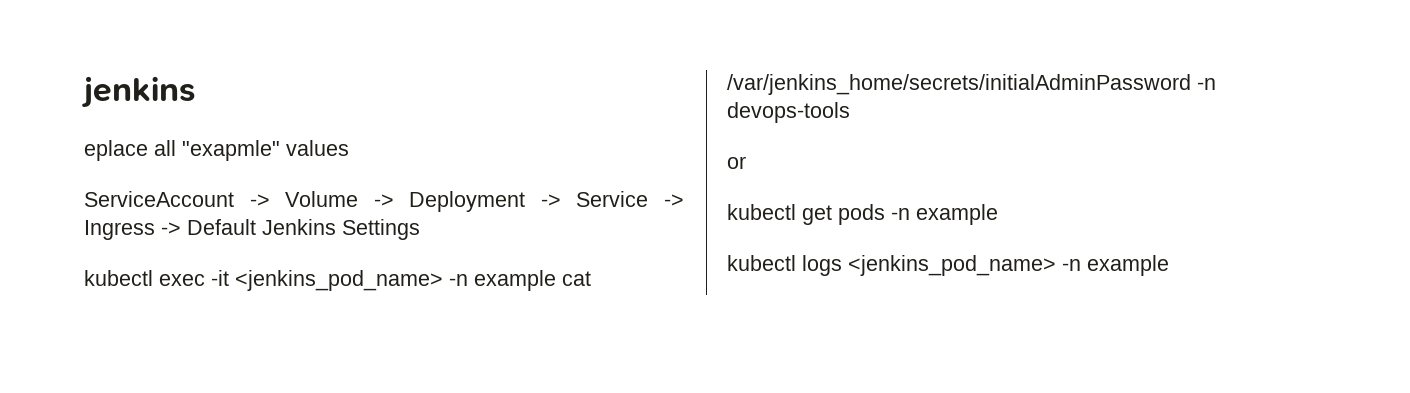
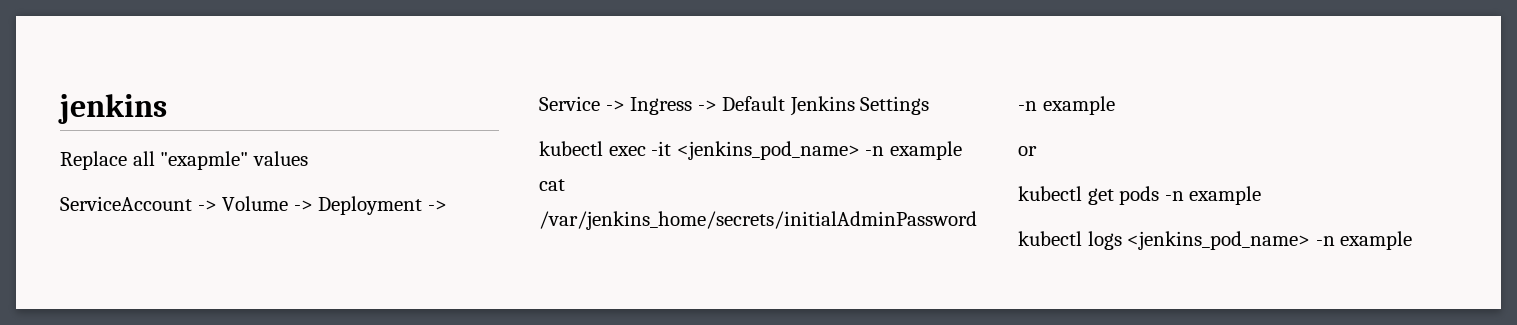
[84,140,148,161] eplace -> [60,151,127,170] Replace
[727,102,850,123] devops-tools -> [1042,96,1115,115] example

